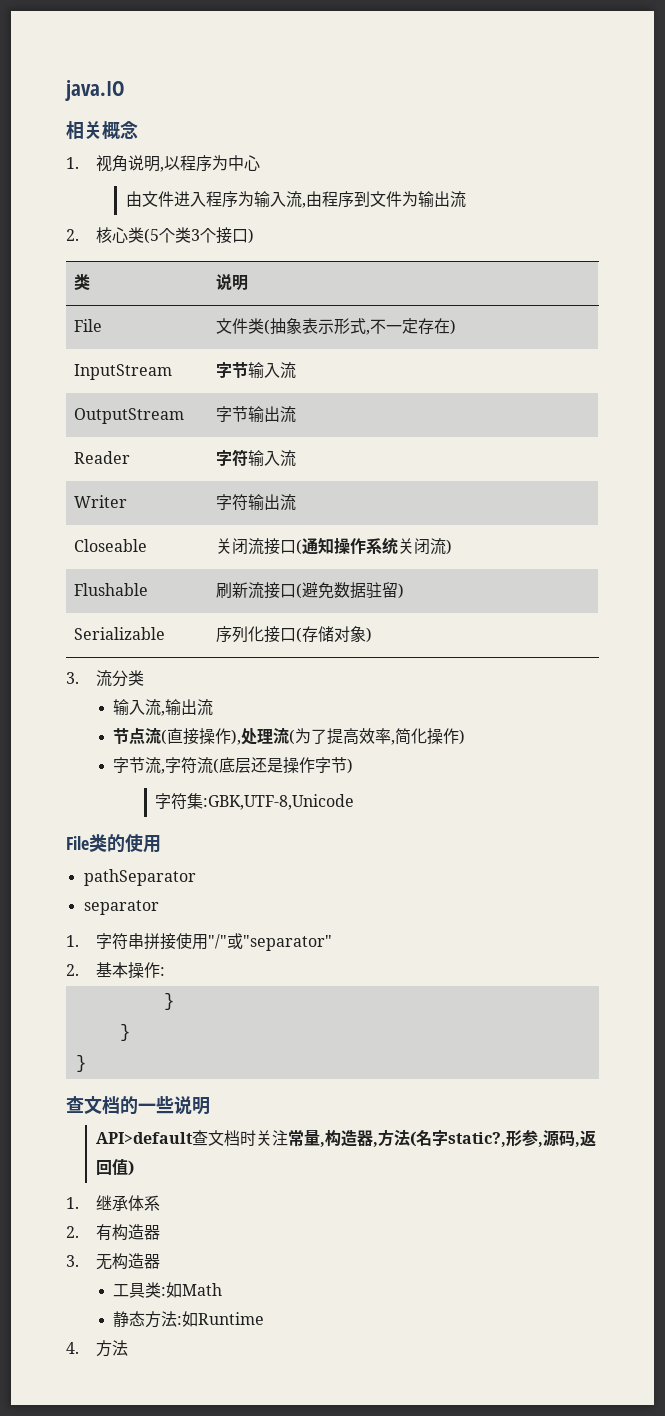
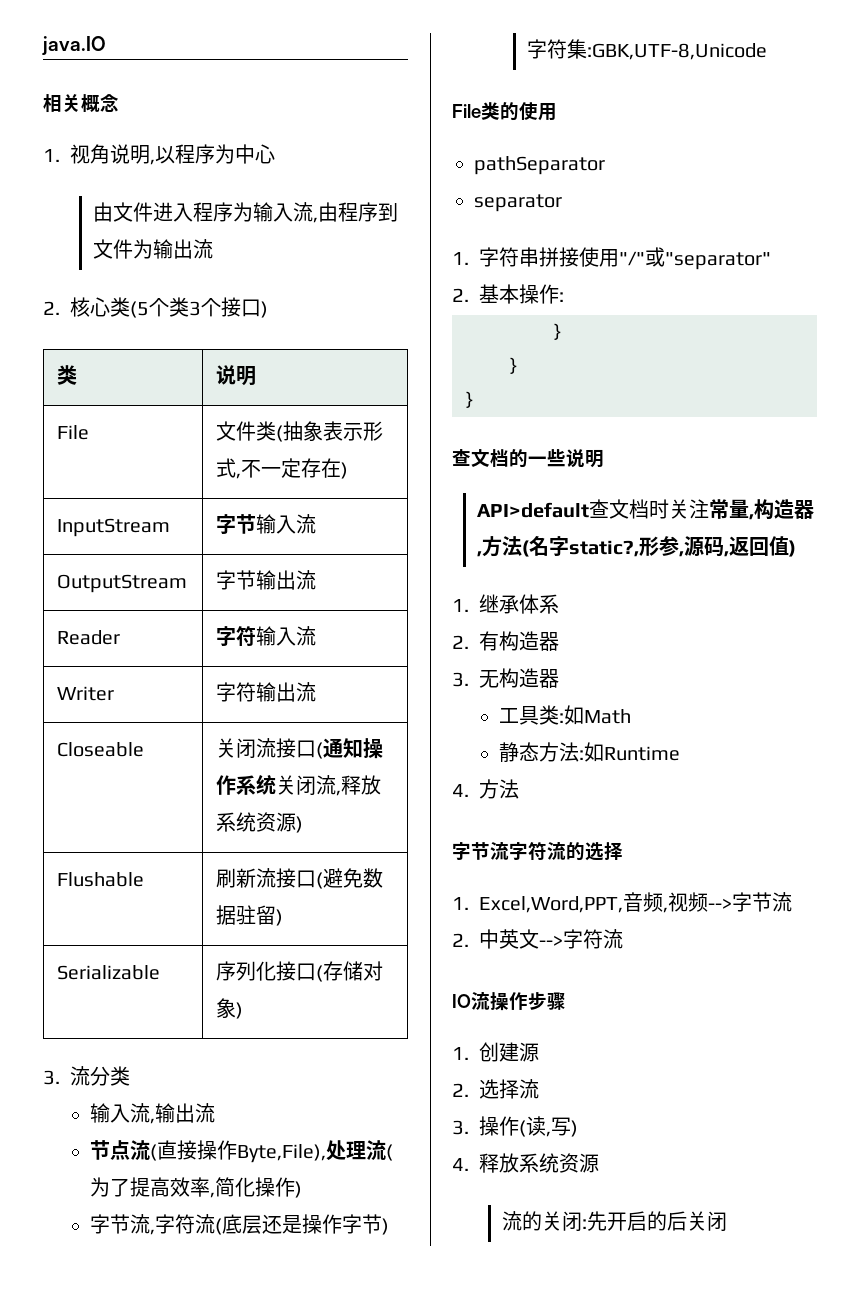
(446, 546) none -> [336,775,382,796] [216,812,297,832] ,释放系统资源
[231,729,242,745] ), -> [237,1144,327,1163] Byte,File),
(128, 1348) none -> [452,842,623,861] [452,892,792,913] [452,929,623,949] [452,992,566,1011] [452,1042,539,1062] [452,1079,539,1099] [452,1116,578,1137] [452,1153,599,1173] [502,1211,728,1232] // 字节流字符流的选择 // 1. Excel,Word,PPT,音频,视频-->字节流 // 2.中英文-->字符流 // IO流操作步骤 // 1.创建源 // 2.选择流 // 3.操作(读,写) // 4.释放系统资源 // 流的关闭:先开启的后关闭

